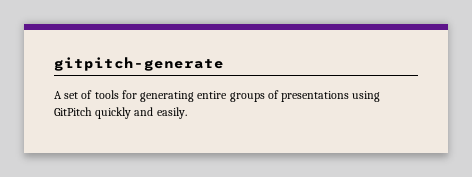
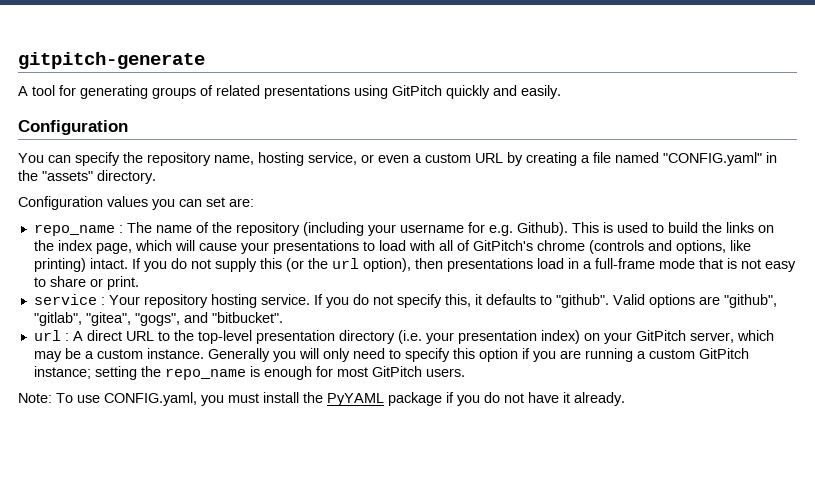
[64,90,119,99] set of tools -> [32,85,55,96] tool
[197,91,228,99] entire -> (148, 92) none
(279, 94) none -> [216,85,260,96] related
(187, 113) none -> [18,120,128,135] [18,152,777,166] [18,170,156,184] [18,196,254,210] [33,222,774,236] [33,240,751,254] [33,258,796,272] [33,276,139,290] [33,294,777,308] [33,312,283,326] [33,330,774,344] [33,348,749,362] [33,366,465,380] [18,392,625,406] // Configuration // You can specify the repository name, hosting service, or even a custom URL by creating a file named "CONFIG.yaml" in the "assets" directory. // Configuration values you can set are: // repo_name : The name of the repository (including your username for e.g. Github). This is used to build the links on the index page, which will cause your presentations to load with all of GitPitch's chrome (controls and options, like printing) intact. If you do not supply this (or the url option), then presentations load in a full-frame mode that is not easy to share or print. // service : Your repository hosting service. If you do not specify this, it defaults to "github". Valid options are "github", "gitlab", "gitea", "gogs", and "bitbucket". // url : A direct URL to the top-level presentation directory (i.e. your presentation index) on your GitPitch server, which may be a custom instance. Generally you will only need to specify this option if you are running a custom GitPitch instance; setting the repo_name is enough for most GitPitch users. // Note: To use CONFIG.yaml, you must install the PyYAML package if you do not have it already.

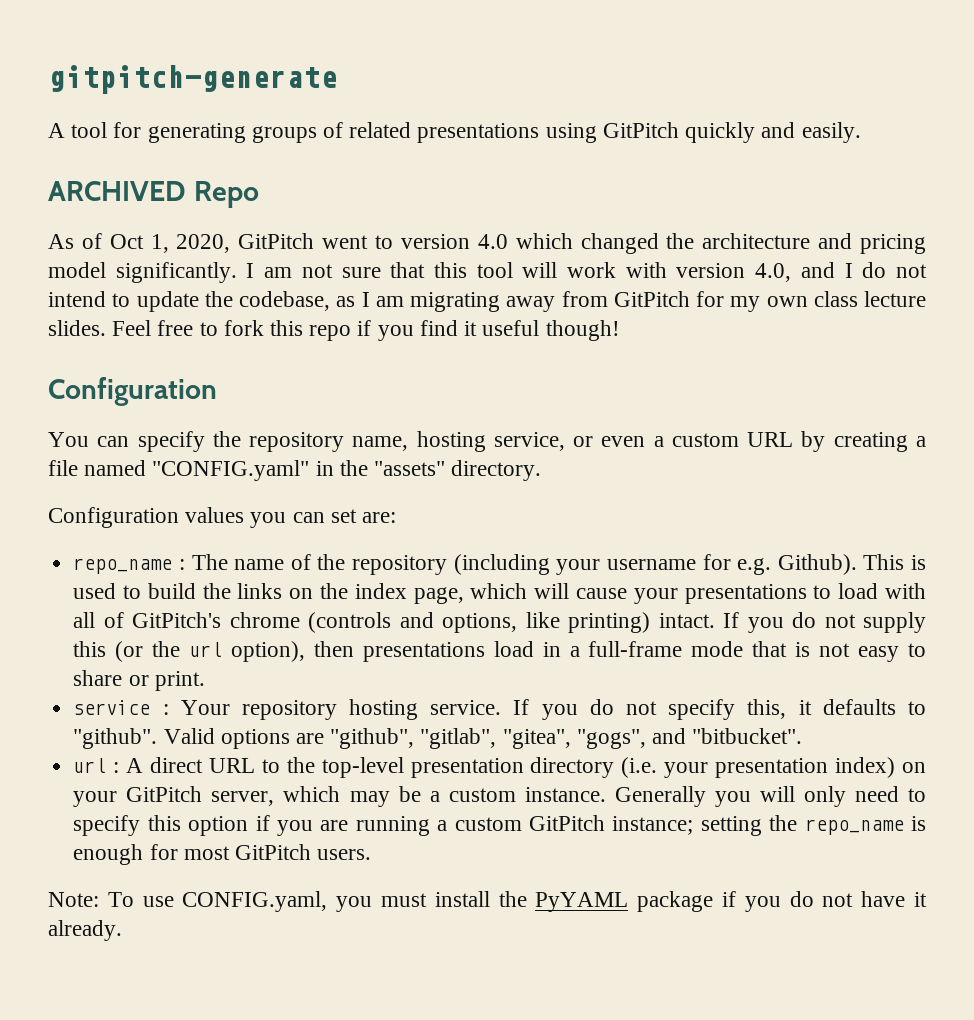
(561, 92) none -> [48,181,259,208] [48,233,927,254] [48,262,928,283] [48,291,926,312] [48,320,620,341] // ARCHIVED Repo // As of Oct 1, 2020, GitPitch went to version 4.0 which changed the architecture and pricing model significantly. I am not sure that this tool will work with version 4.0, and I do not intend to update the codebase, as I am migrating away from GitPitch for my own class lecture slides. Feel free to fork this repo if you find it useful though!

